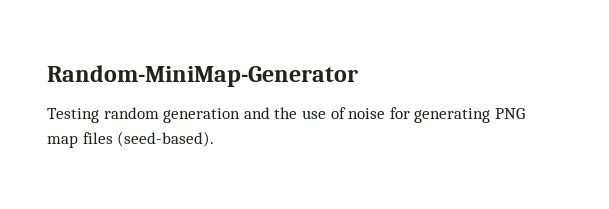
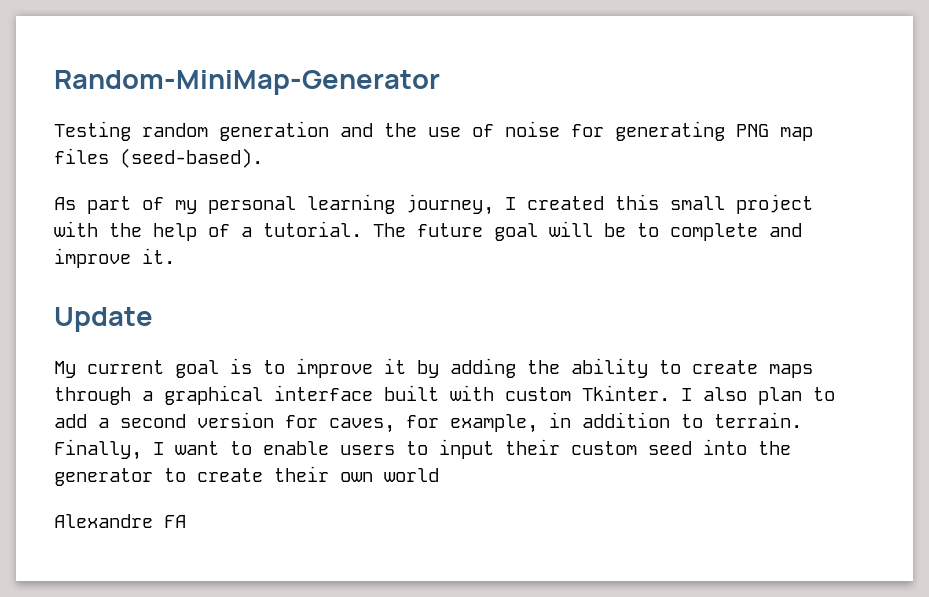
(215, 139) none -> [54,194,813,215] [54,221,802,241] [54,248,175,268] [54,307,153,332] [54,358,813,378] [54,385,835,405] [54,412,802,433] [54,439,791,460] [54,466,439,486] [54,514,186,528] // As part of my personal learning journey, I created this small project with the help of a tutorial. The future goal will be to complete and improve it. // Update // My current goal is to improve it by adding the ability to create maps through a graphical interface built with custom Tkinter. I also plan to add a second version for caves, for example, in addition to terrain. Finally, I want to enable users to input their custom seed into the generator to create their own world // Alexandre FA

